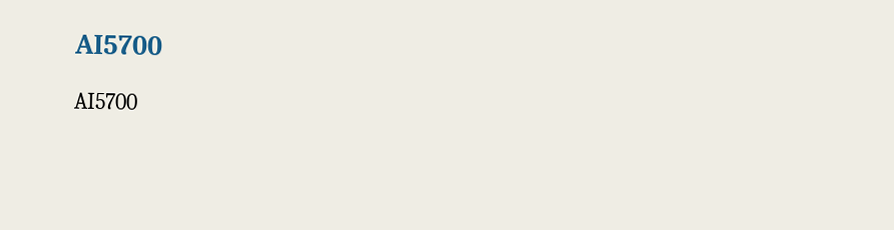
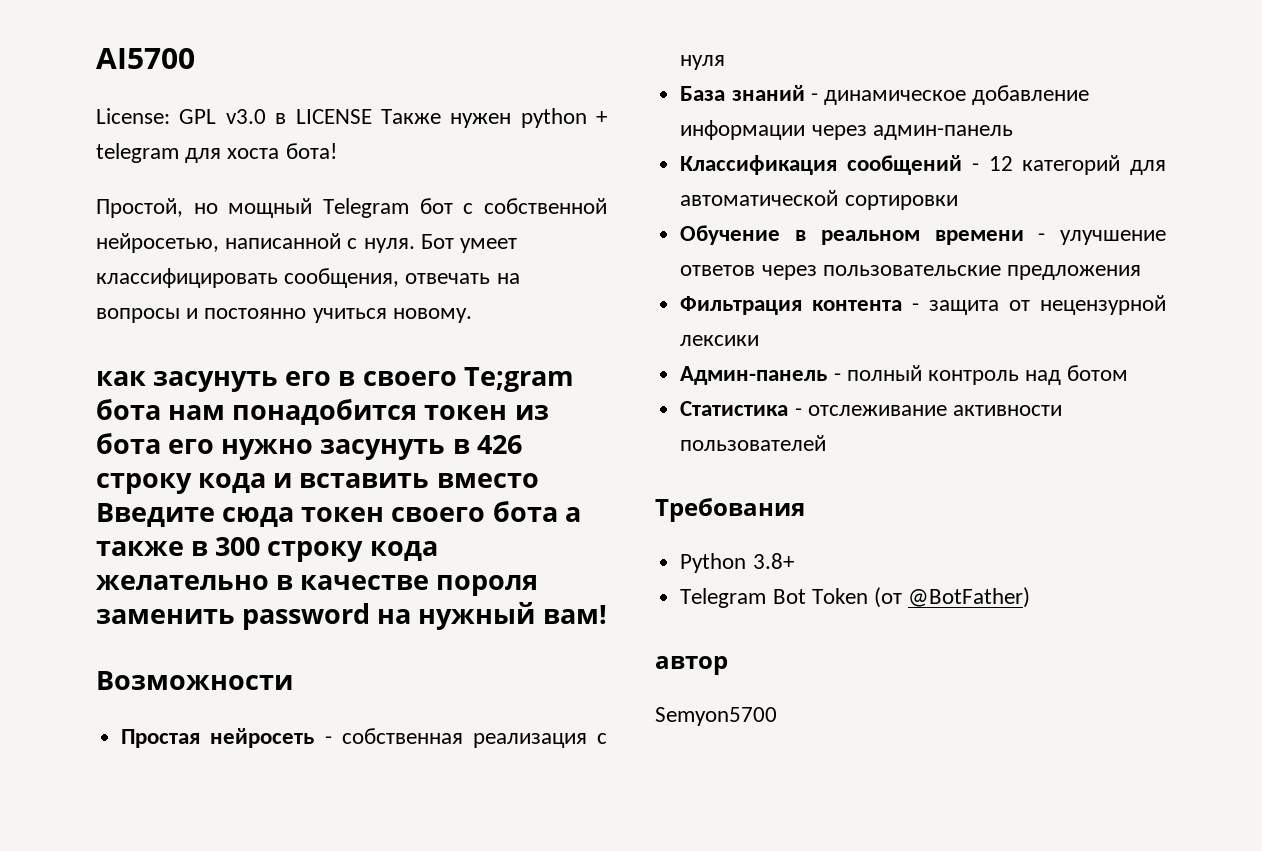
[74,92,138,110] AI5700 -> [96,108,607,128] [96,143,337,163] [96,198,607,218] [96,233,518,253] [96,268,520,288] [96,308,472,323] [96,367,574,392] [96,399,549,425] [96,433,522,460] [96,473,539,494] [96,501,581,527] [96,537,438,562] [96,575,539,596] [96,602,607,630] [96,671,293,690] [121,728,607,748] [680,55,726,70] [680,85,1090,105] [680,120,1013,140] [680,155,1166,175] [680,190,958,210] [680,225,1166,245] [680,265,1141,280] [680,295,1166,315] [680,335,760,346] [680,365,1129,385] [680,401,1062,416] [680,435,827,451] [655,498,805,522] [680,553,794,573] [680,587,1031,608] [655,656,728,675] [655,707,777,726] License: GPL v3.0 в LICENSE Также нужен python + telegram для хоста бота! // Простой, но мощный Telegram бот с собственной нейросетью, написанной с нуля. Бот умеет классифицировать сообщения, отвечать на вопросы и постоянно учиться новому. // как засунуть его в своего Te;gram бота нам понадобится токен из бота его нужно засунуть в 426 строку кода и вставить вместо Введите сюда токен своего бота а также в 300 строку кода желательно в качестве пороля заменить password на нужный вам! // Возможности // Простая нейросеть - собственная реализация с нуля // База знаний - динамическое добавление информации через админ-панель // Классификация сообщений - 12 категорий для автоматической сортировки // Обучение в реальном времени - улучшение ответов через пользовательские предложения // Фильтрация контента - защита от нецензурной лексики // Админ-панель - полный контроль над ботом // Статистика - отслеживание активности пользователей // Требования // Python 3.8+ // Telegram Bot Token (от @BotFather) // автор // Semyon5700

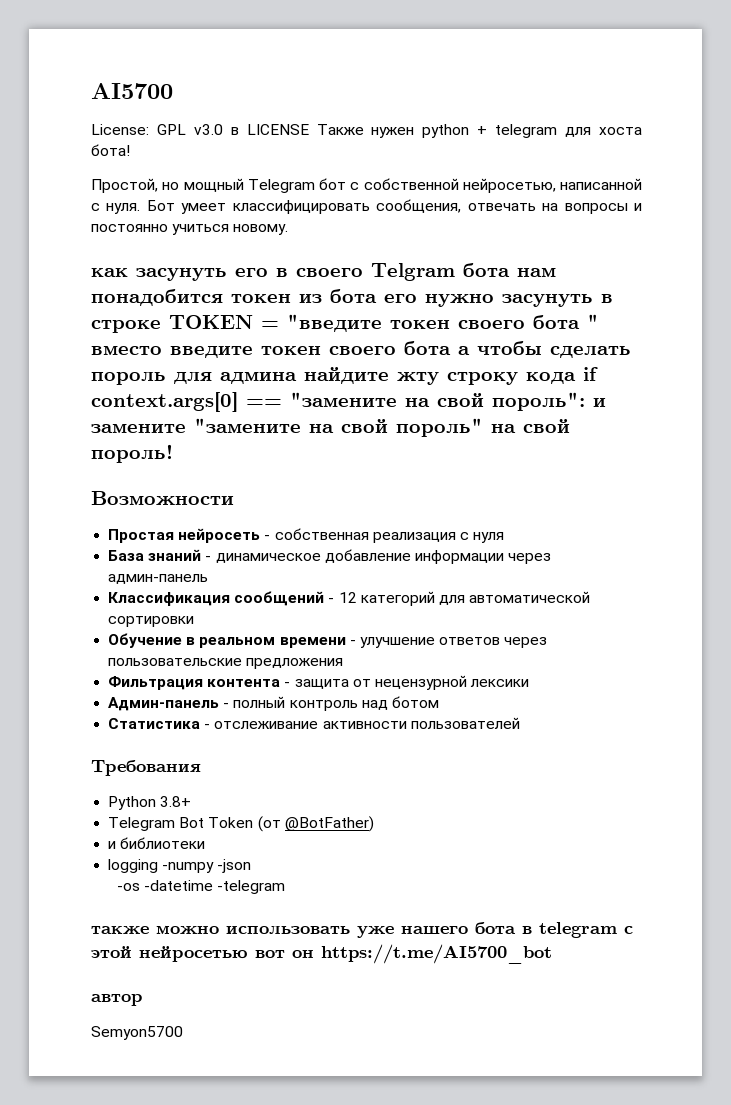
[463,367,574,392] Te;gram -> [371,263,455,281] Telgram
[476,435,522,454] [96,473,539,494] [96,501,581,527] [96,537,438,562] [96,575,539,596] [96,602,607,630] 426 строку кода и вставить вместо Введите сюда токен своего бота а также в 300 строку кода желательно в качестве пороля заменить password на нужный вам! -> [91,314,599,333] [91,341,631,358] [91,367,598,385] [91,392,606,412] [91,418,570,437] [91,444,173,463] строке TOKEN = "введите токен своего бота " вместо введите токен своего бота а чтобы сделать пороль для админа найдите жту строку кода if context.args[0] == "замените на свой пороль": и замените "замените на свой пороль" на свой пороль!
(1031, 597) none -> [108,837,206,849] [108,859,252,873] [117,880,286,894] [91,922,633,938] [91,944,552,964] // и библиотеки // logging -numpy -json // -os -datetime -telegram // также можно использовать уже нашего бота в telegram с этой нейросетью вот он https://t.me/AI5700_bot

